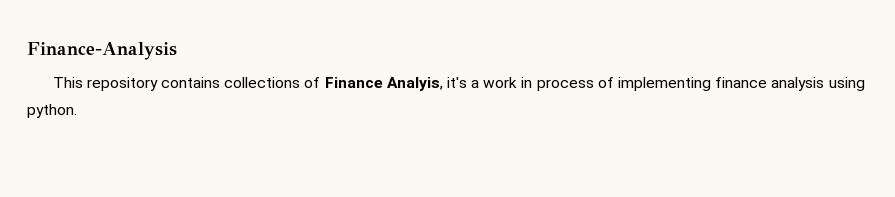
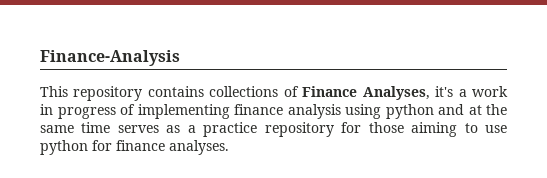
[386,77,443,91] Analyis, -> [362,86,430,100] Analyses,
[536,79,594,91] process -> [57,107,116,119] progress
[27,104,77,118] python. -> [385,104,507,119] [40,122,507,137] [40,140,229,155] python and at the same time serves as a practice repository for those aiming to use python for finance analyses.

